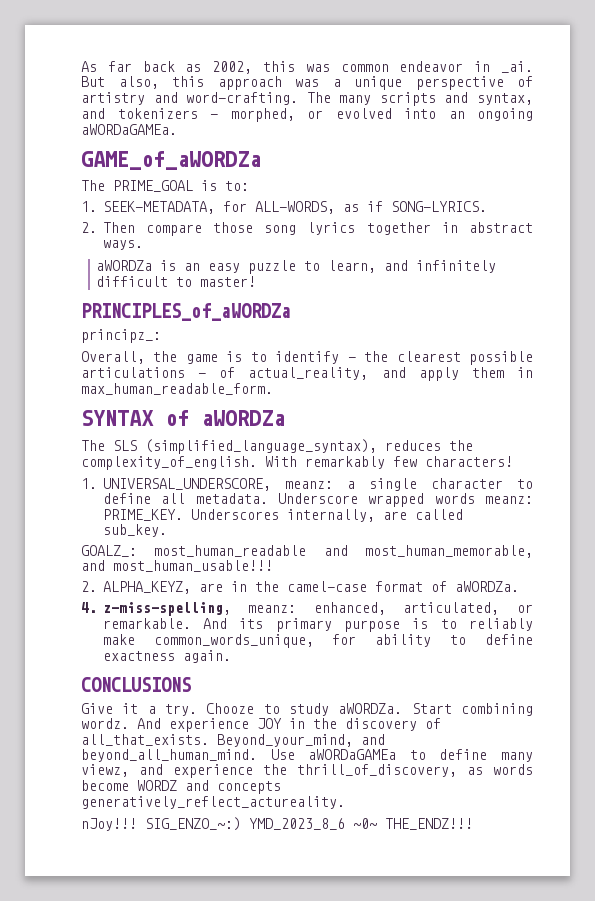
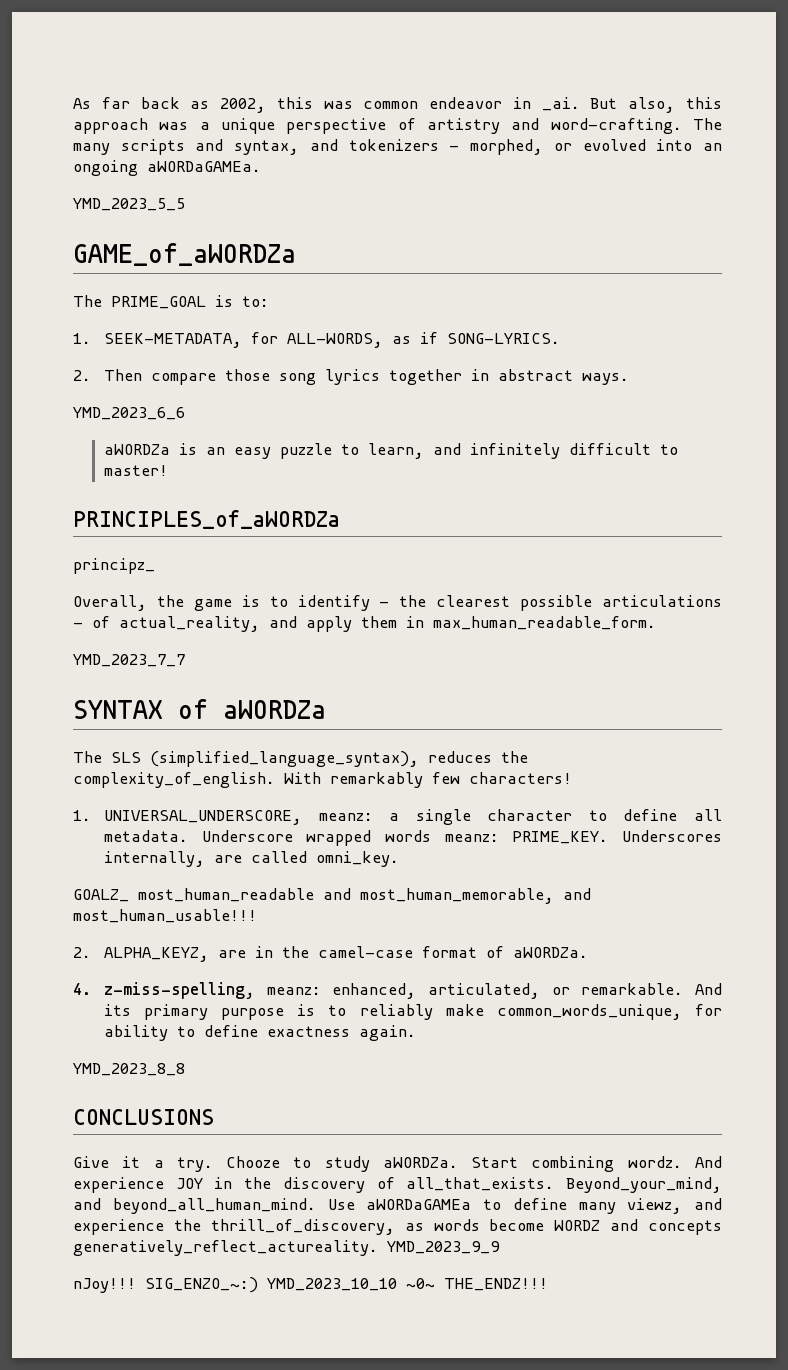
(177, 129) none -> [73,198,185,211] // YMD_2023_5_5
(143, 245) none -> [73,407,185,420] // YMD_2023_6_6
[81,329,161,343] principz_: -> [73,558,155,574] principz_
(273, 389) none -> [73,654,185,667] // YMD_2023_7_7
[102,524,167,537] [81,545,137,557] sub_key. // GOALZ_: -> [315,851,399,867] [73,889,129,902] omni_key. // GOALZ_
(231, 656) none -> [73,1063,185,1076] // YMD_2023_8_8
(345, 802) none -> [387,1241,500,1254] YMD_2023_9_9
[249,818,345,830] YMD_2023_8_6 -> [267,1278,397,1291] YMD_2023_10_10

